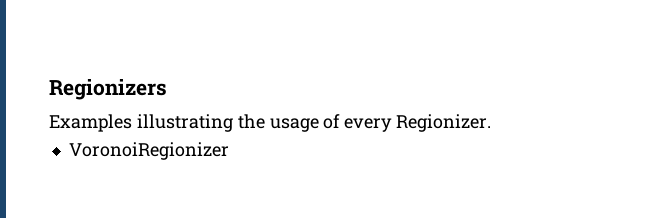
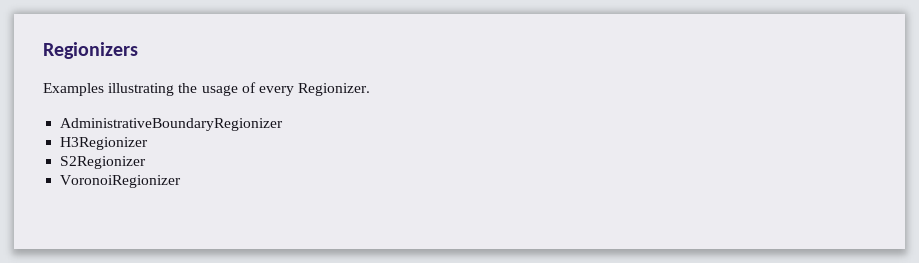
(492, 123) none -> [60,118,284,131] [60,137,149,150] [60,156,147,169] // AdministrativeBoundaryRegionizer // H3Regionizer // S2Regionizer

